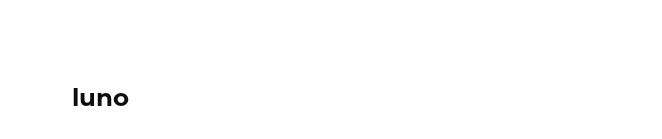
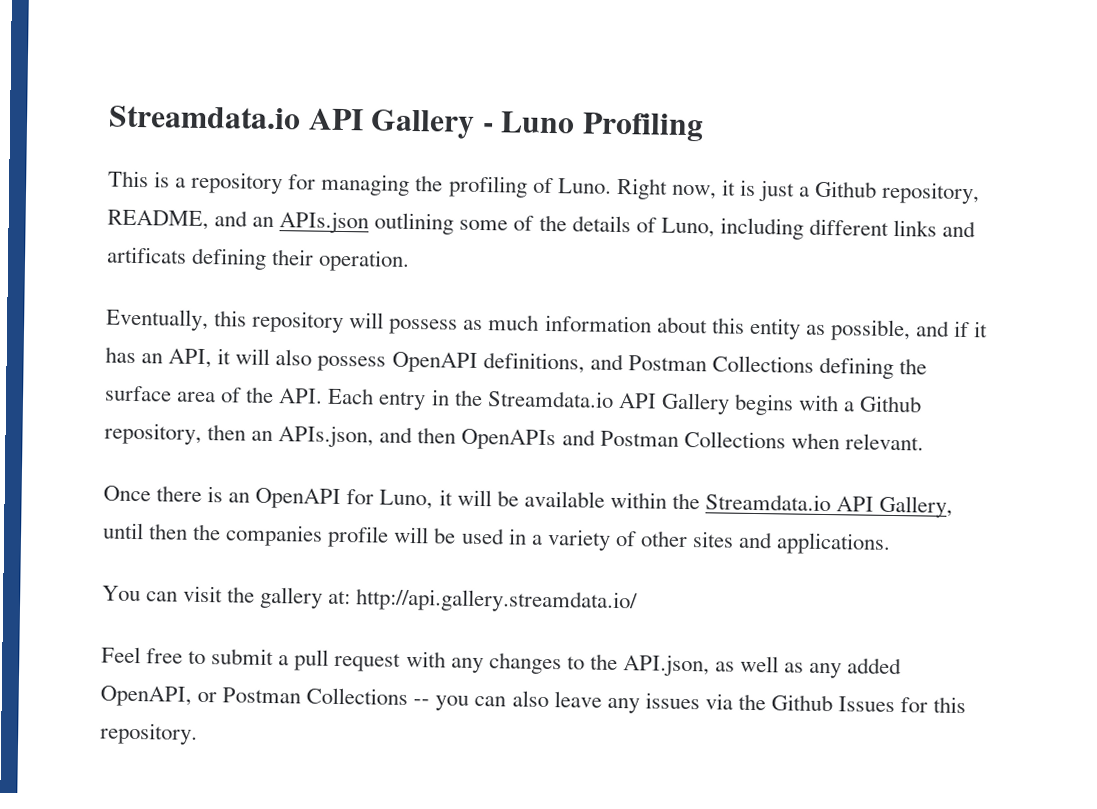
[72,88,129,106] luno -> [108,105,704,143] [108,170,981,205] [107,209,977,240] [107,246,411,272] [106,308,989,342] [105,346,927,379] [105,385,923,416] [104,422,924,451] [103,485,954,518] [103,522,892,555] [102,585,639,614] [101,646,903,679] [100,685,967,714] [100,722,198,745] Streamdata.io API Gallery - Luno Profiling // This is a repository for managing the profiling of Luno. Right now, it is just a Github repository, README, and an APIs.json outlining some of the details of Luno, including different links and artificats defining their operation. // Eventually, this repository will possess as much information about this entity as possible, and if it has an API, it will also possess OpenAPI definitions, and Postman Collections defining the surface area of the API. Each entry in the Streamdata.io API Gallery begins with a Github repository, then an APIs.json, and then OpenAPIs and Postman Collections when relevant. // Once there is an OpenAPI for Luno, it will be available within the Streamdata.io API Gallery, until then the companies profile will be used in a variety of other sites and applications. // You can visit the gallery at: http://api.gallery.streamdata.io/ // Feel free to submit a pull request with any changes to the API.json, as well as any added OpenAPI, or Postman Collections -- you can also leave any issues via the Github Issues for this repository.

